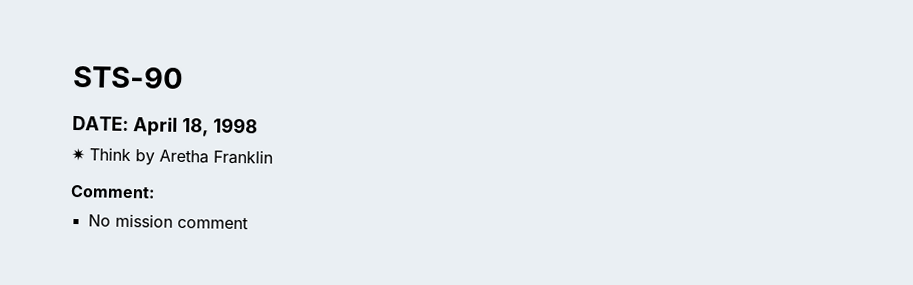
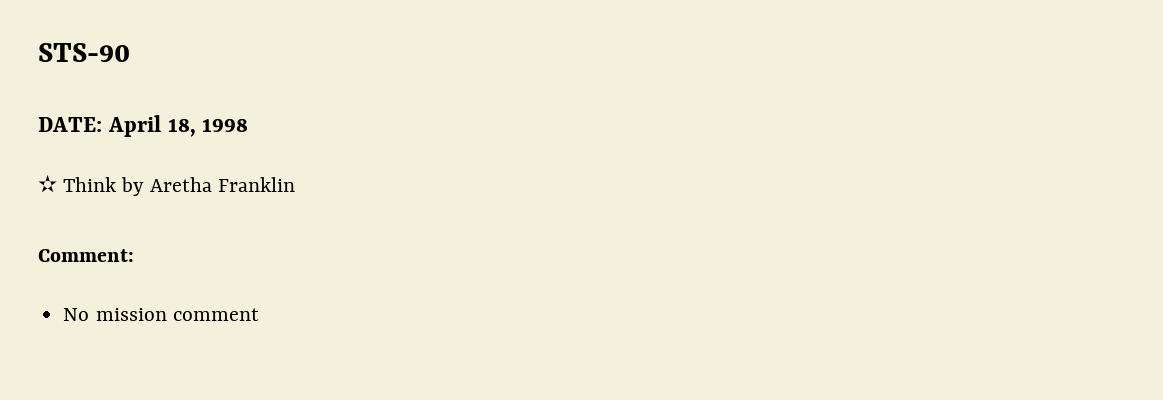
[71,147,85,162] ✷ -> [38,174,57,193] ✫

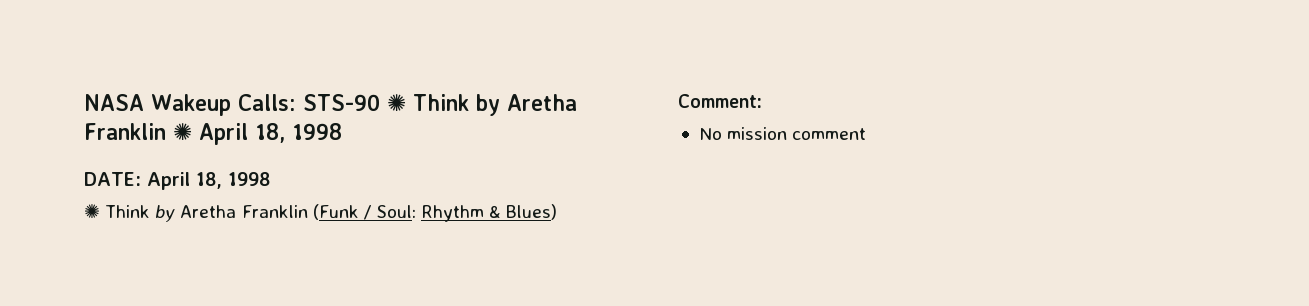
[38,43,130,62] STS-90 -> [84,94,577,116] [84,123,342,145] NASA Wakeup Calls: STS-90 ✺ Think by Aretha Franklin ✺ April 18, 1998
[38,174,295,196] ✫ Think by Aretha Franklin -> [84,204,558,222] ✺ Think by Aretha Franklin (Funk / Soul: Rhythm & Blues)

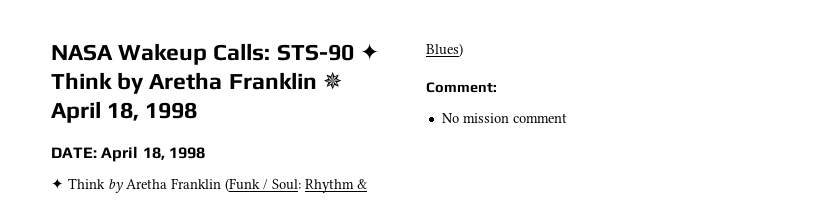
[386,94,577,116] [84,123,192,140] ✺ Think by Aretha Franklin ✺ -> [359,42,379,61] [51,71,342,94] ✦ Think by Aretha Franklin ✵
[84,204,100,218] ✺ -> [51,177,64,190] ✦

